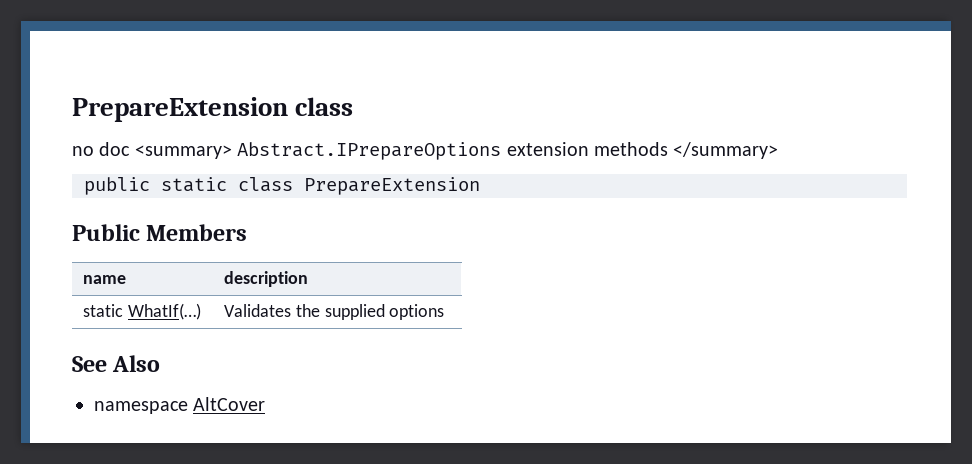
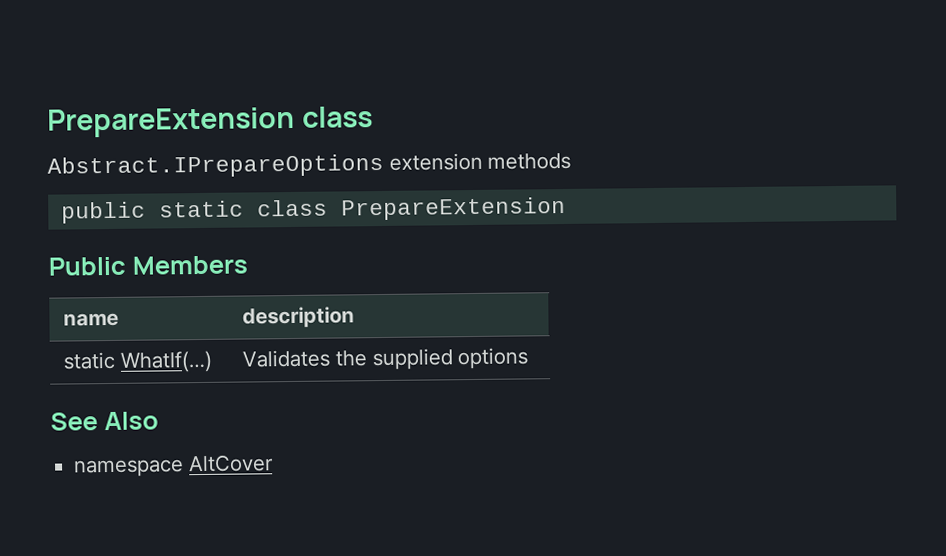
[72,142,232,159] no doc <summary> -> (373, 117) none
[673,142,779,159] </summary> -> (572, 161) none

